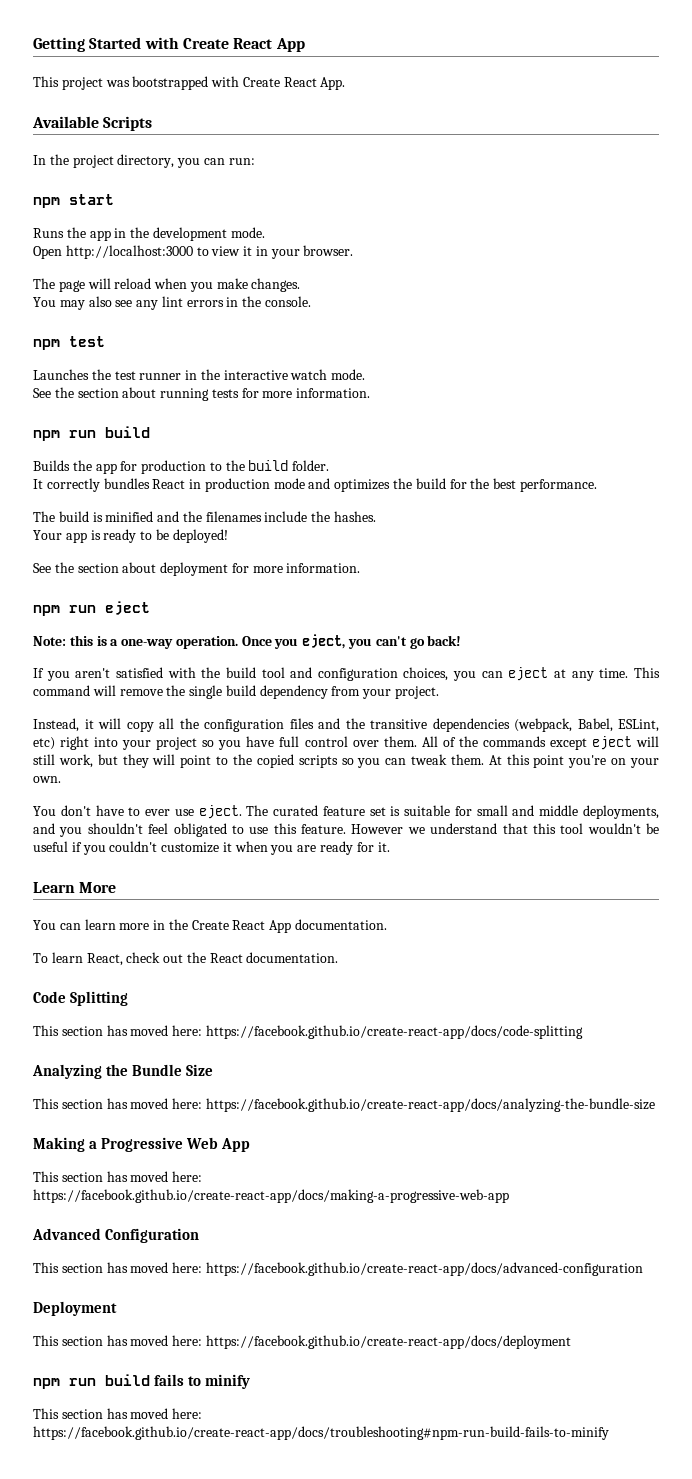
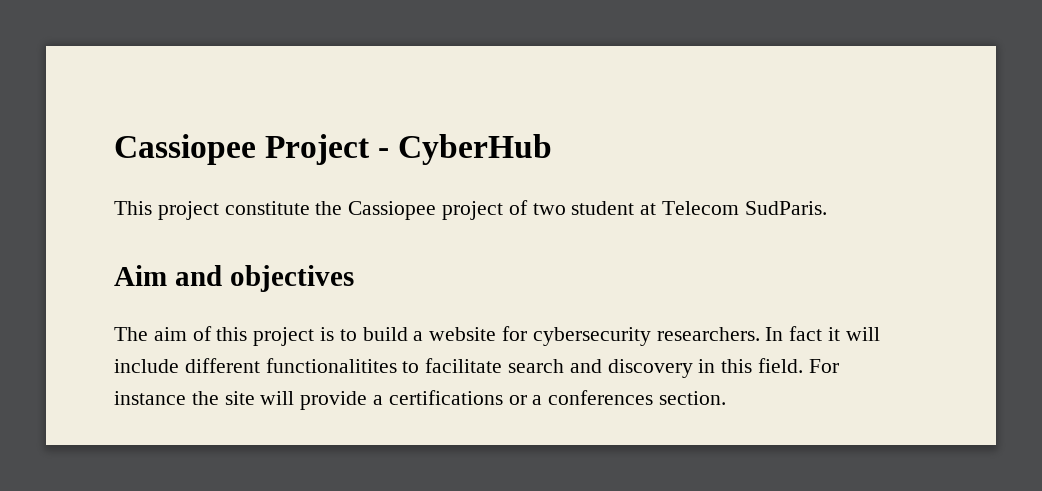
[33,37,305,52] [33,76,346,90] [32,116,153,131] [33,154,255,168] [33,194,114,208] [33,227,265,241] [33,245,354,259] [33,278,301,292] [33,296,312,310] [33,336,105,350] [33,369,366,380] [33,387,371,401] [33,426,150,441] [33,460,330,474] [33,478,597,492] [33,511,377,522] [33,529,228,543] [33,562,361,576] [33,601,150,616] [33,634,462,649] [33,667,660,681] [33,685,440,699] [33,718,659,732] [33,736,659,750] [33,754,660,768] [33,776,61,783] [33,805,659,819] [33,823,659,837] [33,841,390,855] [33,882,117,893] [33,919,388,933] [33,952,339,966] [33,991,128,1006] [33,1025,583,1039] [32,1064,213,1079] [33,1098,655,1112] [33,1137,250,1152] [33,1171,203,1182] [33,1189,509,1203] [32,1228,199,1243] [33,1262,643,1276] [33,1301,117,1316] [33,1335,571,1349] [33,1374,250,1389] [33,1408,203,1419] [33,1426,609,1440] Getting Started with Create React App // This project was bootstrapped with Create React App. // Available Scripts // In the project directory, you can run: // npm start // Runs the app in the development mode. // Open http://localhost:3000 to view it in your browser. // The page will reload when you make changes. // You may also see any lint errors in the console. // npm test // Launches the test runner in the interactive watch mode. // See the section about running tests for more information. // npm run build // Builds the app for production to the build folder. // It correctly bundles React in production mode and optimizes the build for the best performance. // The build is minified and the filenames include the hashes. // Your app is ready to be deployed! // See the section about deployment for more information. // npm run eject // Note: this is a one-way operation. Once you eject, you can't go back! // If you aren't satisfied with the build tool and configuration choices, you can eject at any time. This command will remove the single build dependency from your project. // Instead, it will copy all the configuration files and the transitive dependencies (webpack, Babel, ESLint, etc) right into your project so you have full control over them. All of the commands except eject will still work, but they will point to the copied scripts so you can tweak them. At this point you're on your own. // You don't have to ever use eject. The curated feature set is suitable for small and middle deployments, and you shouldn't feel obligated to use this feature. However we understand that this tool wouldn't be useful if you couldn't customize it when you are ready for it. // Learn More // You can learn more in the Create React App documentation. // To learn React, check out the React documentation. // Code Splitting // This section has moved here: https://facebook.github.io/create-react-app/docs/code-splitting // Analyzing the Bundle Size // This section has moved here: https://facebook.github.io/create-react-app/docs/analyzing-the-bundle-size // Making a Progressive Web App // This section has moved here: https://facebook.github.io/create-react-app/docs/making-a-progressive-web-app // Advanced Configuration // This section has moved here: https://facebook.github.io/create-react-app/docs/advanced-configuration // Deployment // This section has moved here: https://facebook.github.io/create-react-app/docs/deployment // npm run build fails to minify // This section has moved here: https://facebook.github.io/create-react-app/docs/troubleshooting#npm-run-build-fails-to-minify -> [114,134,553,165] [114,200,827,220] [114,265,354,292] [114,326,880,346] [114,358,839,378] [114,390,727,410] Cassiopee Project - CyberHub // This project constitute the Cassiopee project of two student at Telecom SudParis. // Aim and objectives // The aim of this project is to build a website for cybersecurity researchers. In fact it will include different functionalitites to facilitate search and discovery in this field. For instance the site will provide a certifications or a conferences section.

